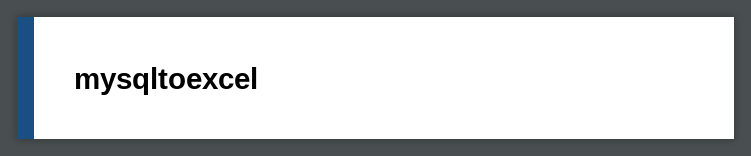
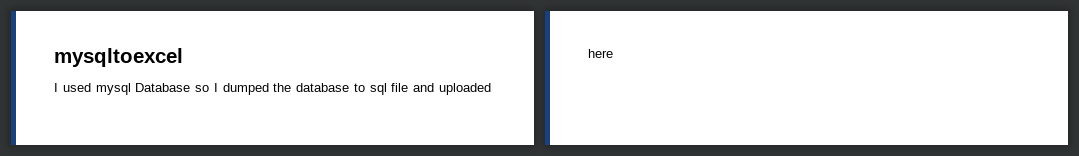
(258, 81) none -> [54,83,492,95] [588,49,613,58] // I used mysql Database so I dumped the database to sql file and uploaded here

